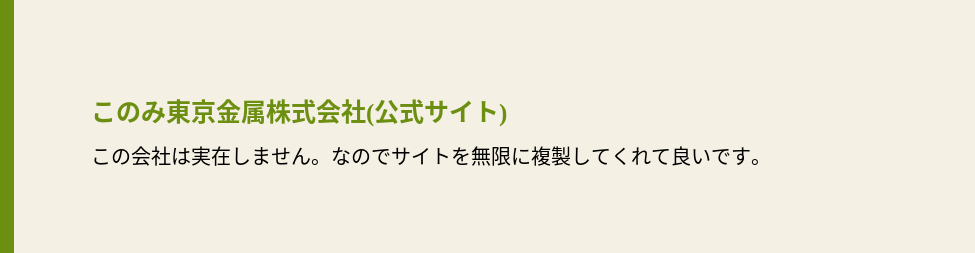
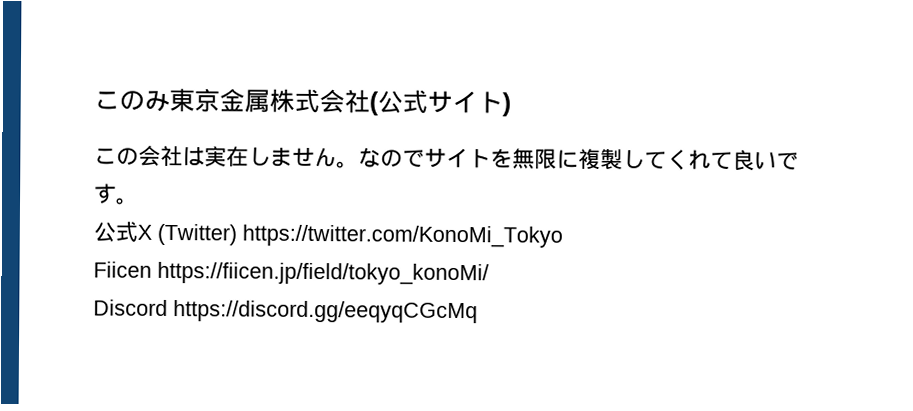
(771, 162) none -> [93,221,563,248] [93,261,489,286] [93,299,478,324] // 公式X (Twitter) https://twitter.com/KonoMi_Tokyo // Fiicen https://fiicen.jp/field/tokyo_konoMi/ // Discord https://discord.gg/eeqyqCGcMq

